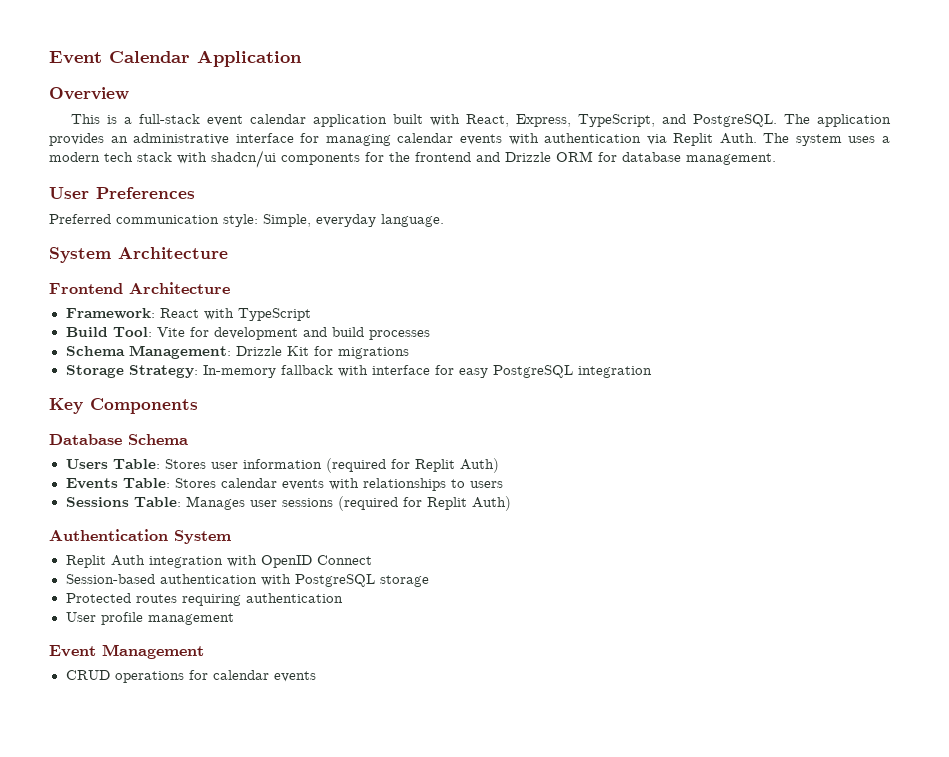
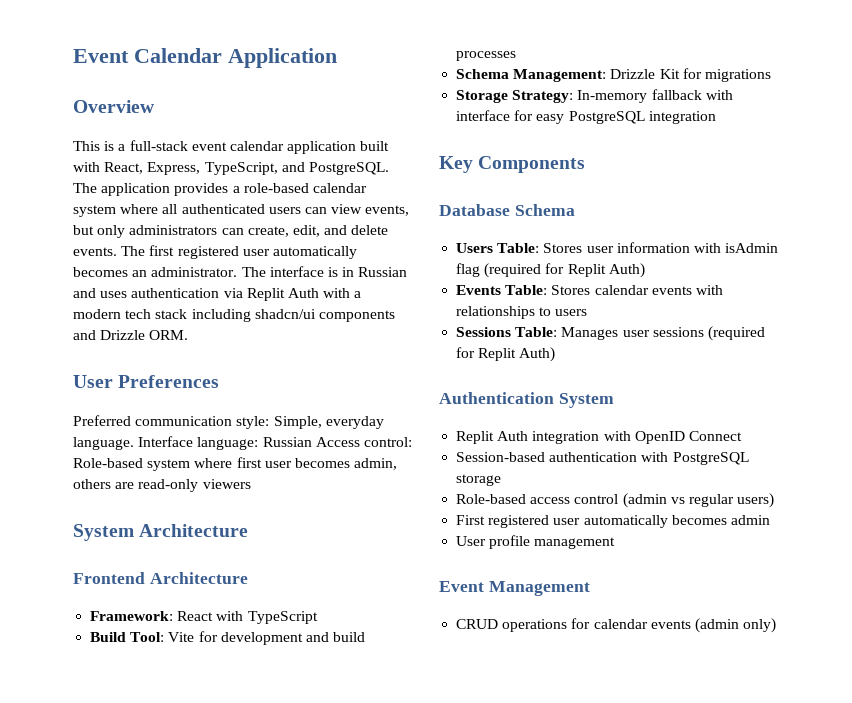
[110,133,876,146] an administrative interface for managing calendar events with authentication via Replit Auth. The system uses -> [232,183,367,193] [73,204,410,217] [73,225,389,238] [73,245,357,259] [73,266,408,277] [73,288,351,301] a role-based calendar system where all authenticated users can view events, but only administrators can create, edit, and delete events. The first registered user automatically becomes an administrator. The interface is in Russian and uses authentication via Replit Auth with
[177,152,207,164] with -> [191,309,251,322] including
[365,151,776,165] for the frontend and Drizzle ORM for database management. -> [73,330,189,340] and Drizzle ORM.
(444, 220) none -> [138,436,412,450] [73,457,398,471] [73,479,251,492] Interface language: Russian Access control: Role-based system where first user becomes admin, others are read-only viewers
(322, 464) none -> [693,243,779,253] [456,263,481,277] with isAdmin flag
[65,593,343,606] Protected routes requiring authentication -> [456,493,775,508] [456,515,770,528] Role-based access control (admin vs regular users) // First registered user automatically becomes admin
(316, 676) none -> [694,618,777,633] (admin only)

